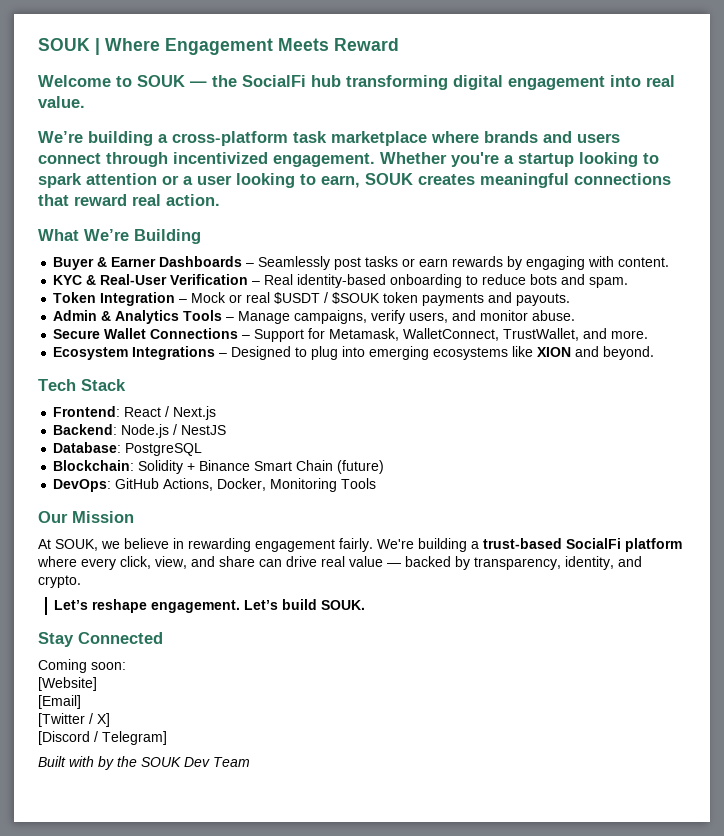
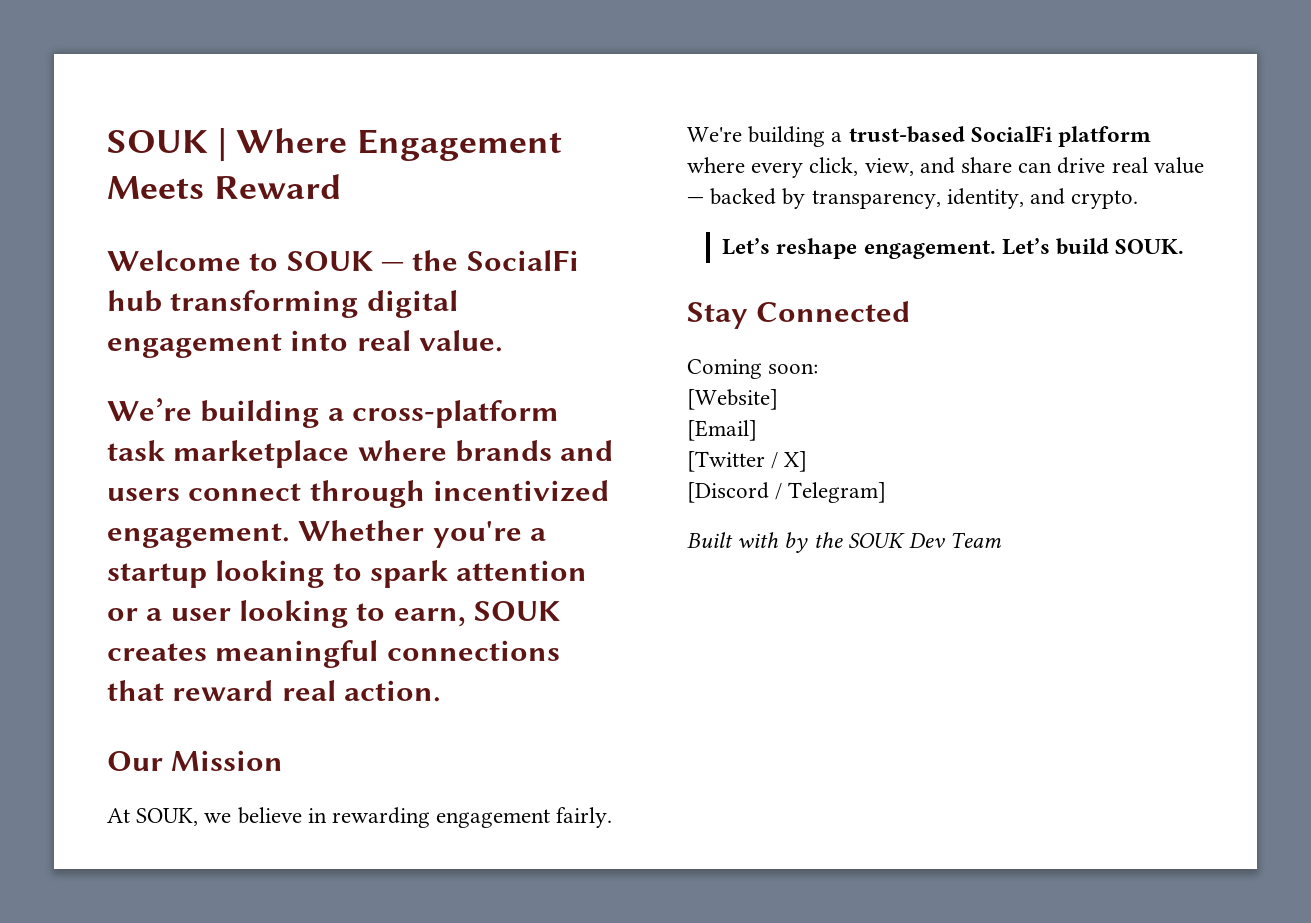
[38,229,201,244] [53,256,670,270] [53,274,629,288] [53,292,571,306] [53,310,576,324] [53,328,649,342] [53,346,655,360] [38,379,126,391] [53,406,217,420] [53,424,227,438] [53,442,203,456] [53,460,385,474] [53,478,377,492] // What We’re Building // Buyer & Earner Dashboards – Seamlessly post tasks or earn rewards by engaging with content. // KYC & Real-User Verification – Real identity-based onboarding to reduce bots and spam. // Token Integration – Mock or real $USDT / $SOUK token payments and payouts. // Admin & Analytics Tools – Manage campaigns, verify users, and monitor abuse. // Secure Wallet Connections – Support for Metamask, WalletConnect, TrustWallet, and more. // Ecosystem Integrations – Designed to plug into emerging ecosystems like XION and beyond. // Tech Stack // Frontend: React / Next.js // Backend: Node.js / NestJS // Database: PostgreSQL // Blockchain: Solidity + Binance Smart Chain (future) // DevOps: GitHub Actions, Docker, Monitoring Tools -> (442, 691) none

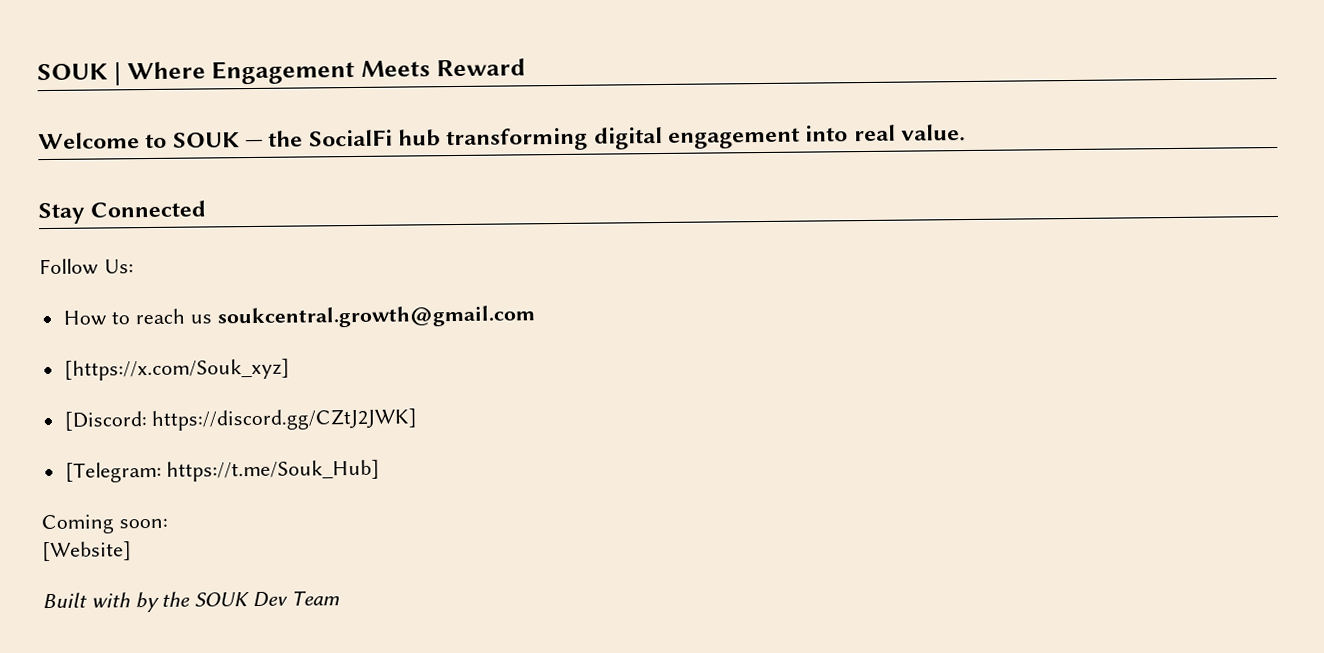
[107,398,560,428] [107,440,614,468] [107,480,610,508] [107,520,547,548] [107,560,588,588] [107,600,561,628] [107,640,560,668] [107,680,442,702] [107,750,284,771] [107,807,613,828] [687,126,1152,147] [687,157,1204,178] [687,188,1139,209] [722,238,1185,259] [687,301,911,329] [687,359,819,379] [687,389,778,410] [687,420,757,441] [687,451,808,472] [687,482,887,503] We’re building a cross-platform task marketplace where brands and users connect through incentivized engagement. Whether you're a startup looking to spark attention or a user looking to earn, SOUK creates meaningful connections that reward real action. // Our Mission // At SOUK, we believe in rewarding engagement fairly. We're building a trust-based SocialFi platform where every click, view, and share can drive real value — backed by transparency, identity, and crypto. // Let’s reshape engagement. Let’s build SOUK. // Stay Connected // Coming soon: // [Website] // [Email] // [Twitter / X] // [Discord / Telegram] -> [38,200,207,225] [39,258,134,276] [62,305,535,329] [63,358,290,381] [63,408,418,431] [64,459,381,483] [41,514,168,535] [42,541,132,562] Stay Connected // Follow Us: // How to reach us soukcentral.growth@gmail.com // [https://x.com/Souk_xyz] // [Discord: https://discord.gg/CZtJ2JWK] // [Telegram: https://t.me/Souk_Hub] // Coming soon: // [Website]

